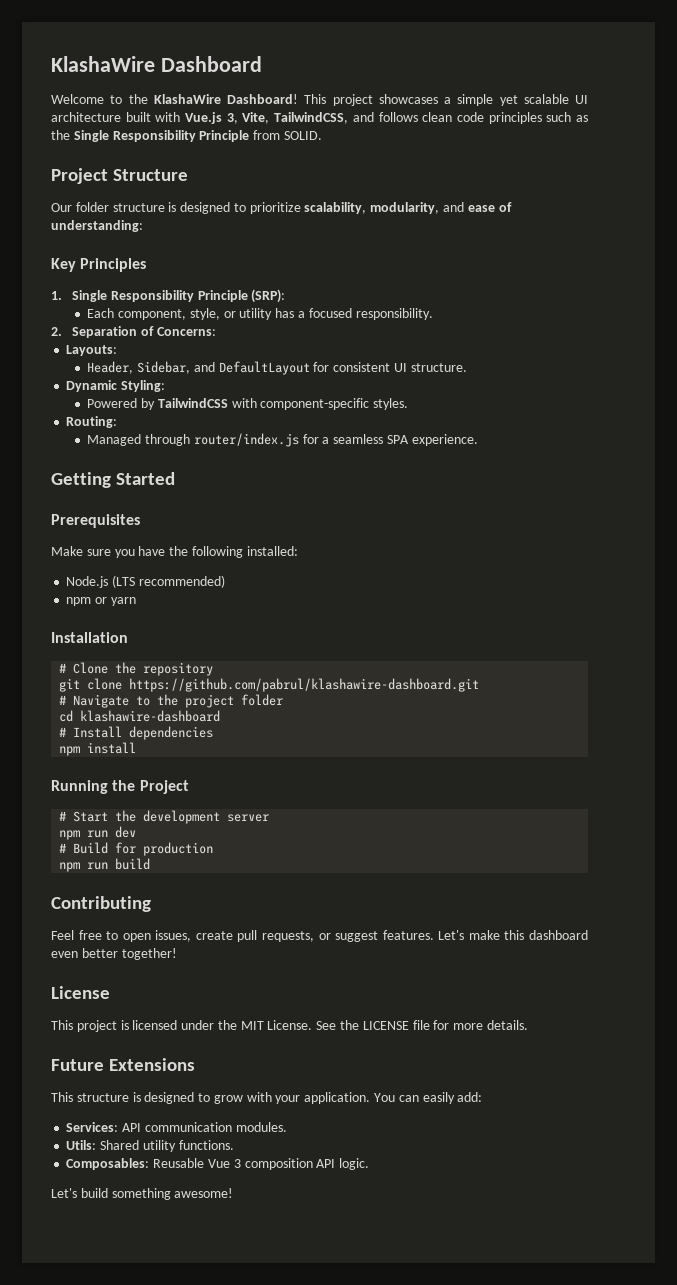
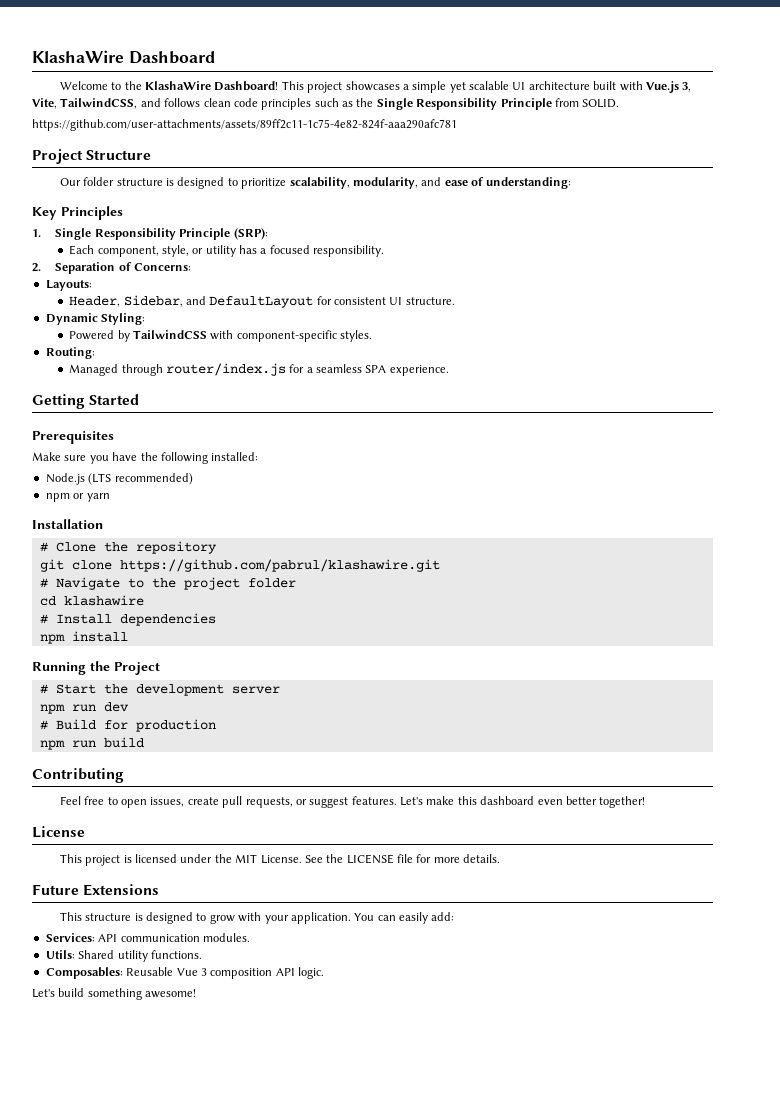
(322, 135) none -> [32,119,457,131] // https://github.com/user-attachments/assets/89ff2c11-1c75-4e82-824f-aaa290afc781
[129,678,480,692] https://github.com/pabrul/klashawire-dashboard.git -> [119,559,440,572] https://github.com/pabrul/klashawire.git
[80,710,221,722] klashawire-dashboard -> [63,595,144,606] klashawire

